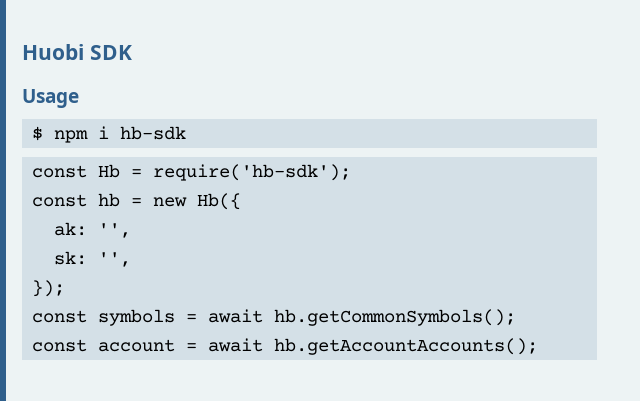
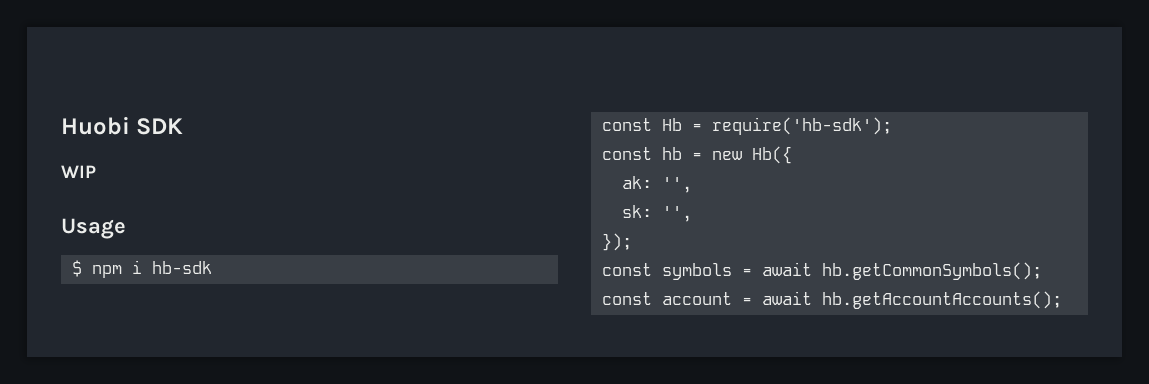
(132, 52) none -> [61,165,96,178] // WIP

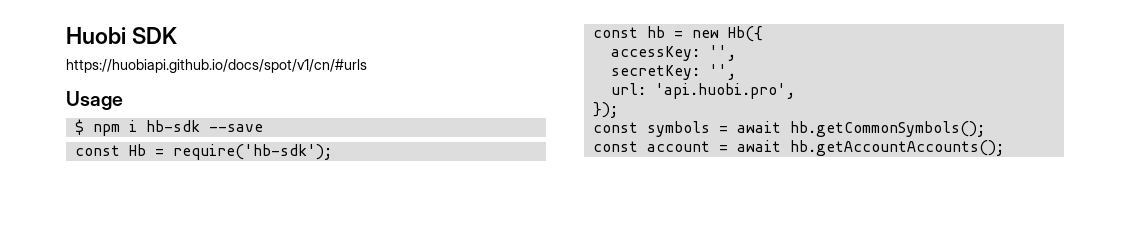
[61,165,96,178] WIP -> [66,59,367,73] https://huobiapi.github.io/docs/spot/v1/cn/#urls
(213, 267) none -> [208,124,263,132] --save
[622,176,693,193] [622,205,693,222] ak: '', // sk: '', -> [610,45,736,61] [610,64,736,80] [610,83,795,99] accessKey: '', // secretKey: '', // url: 'api.huobi.pro',

